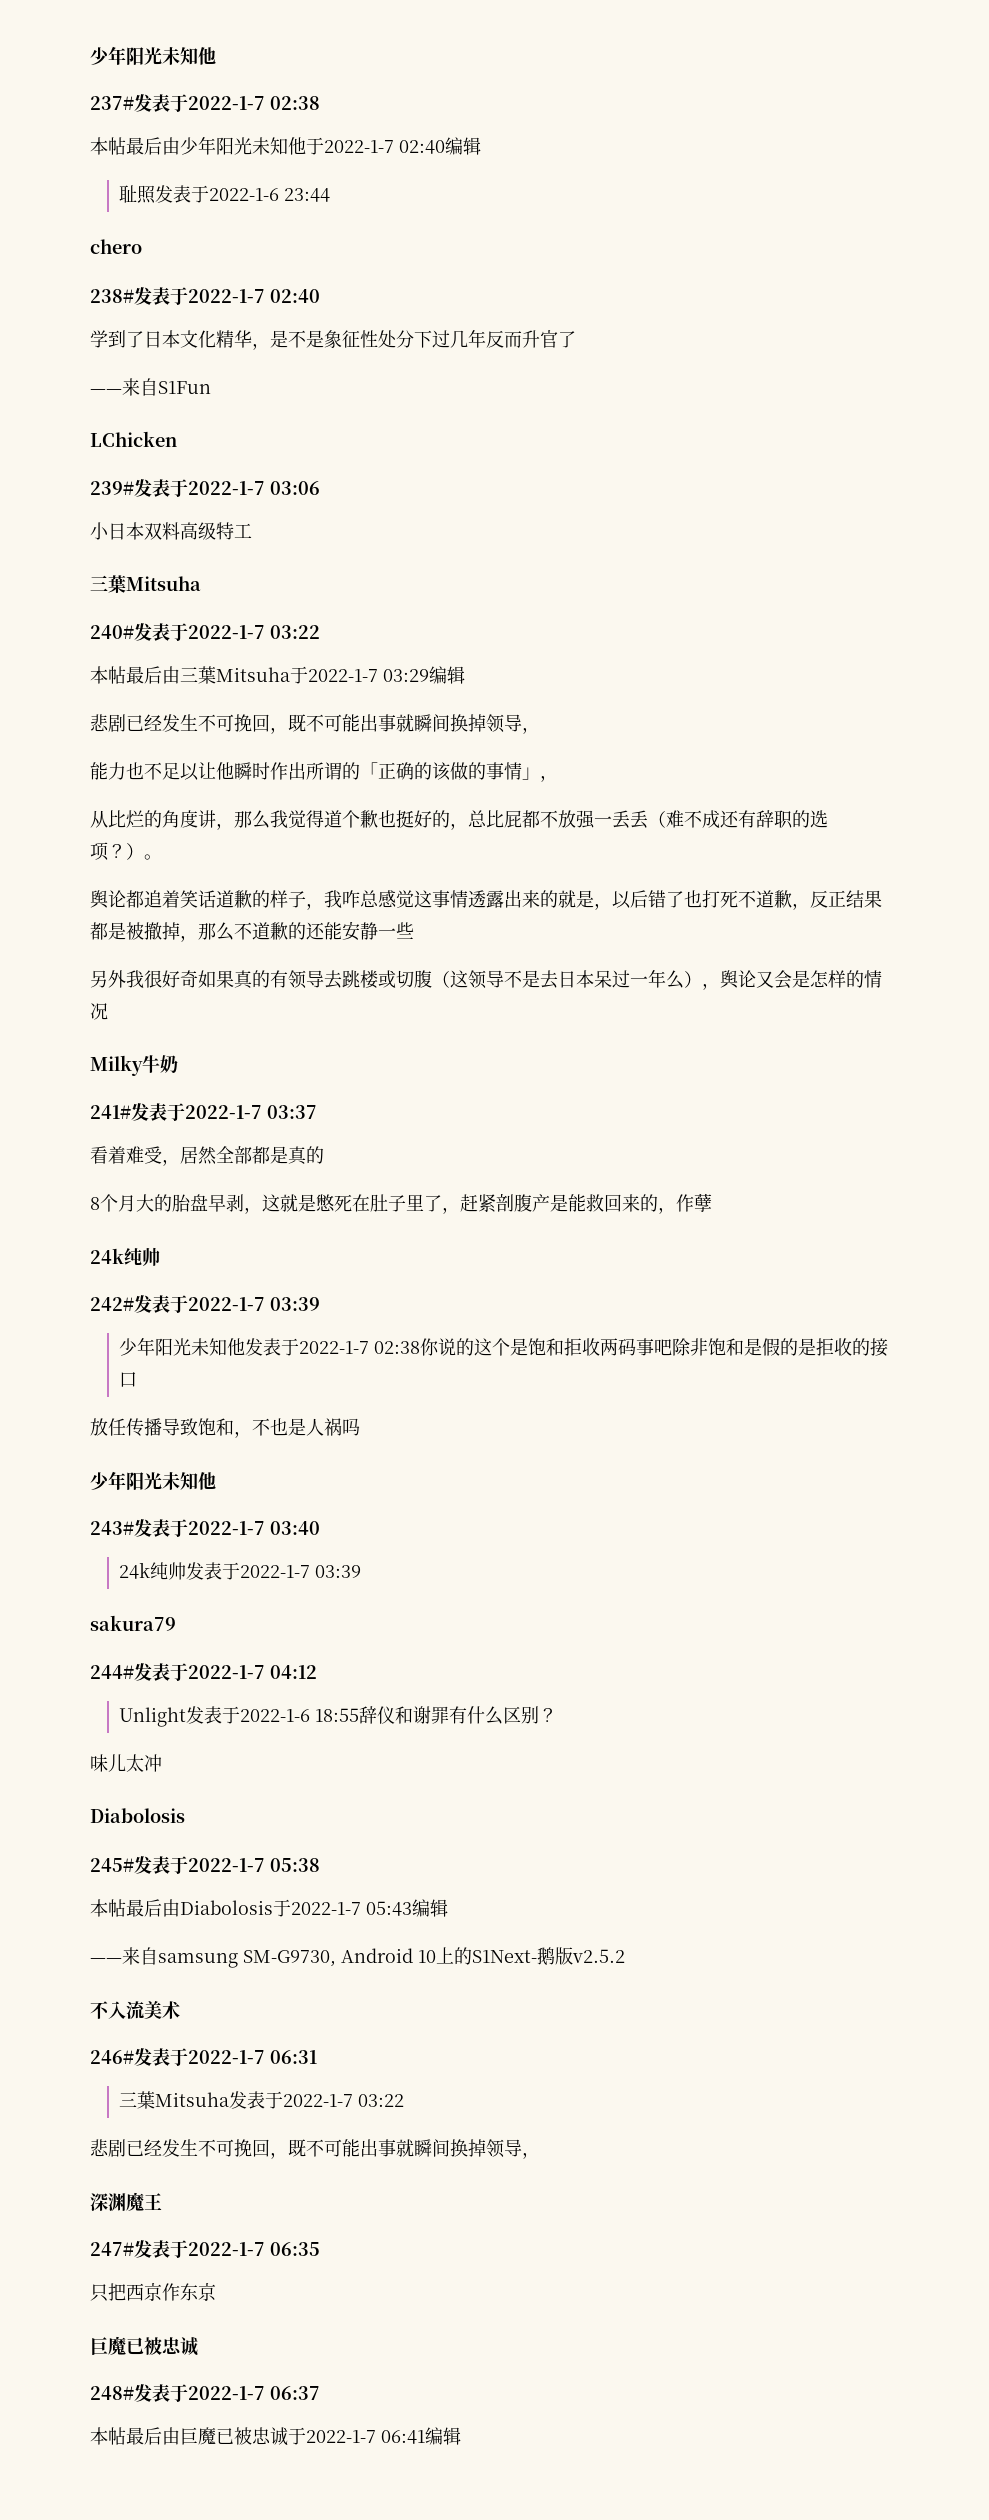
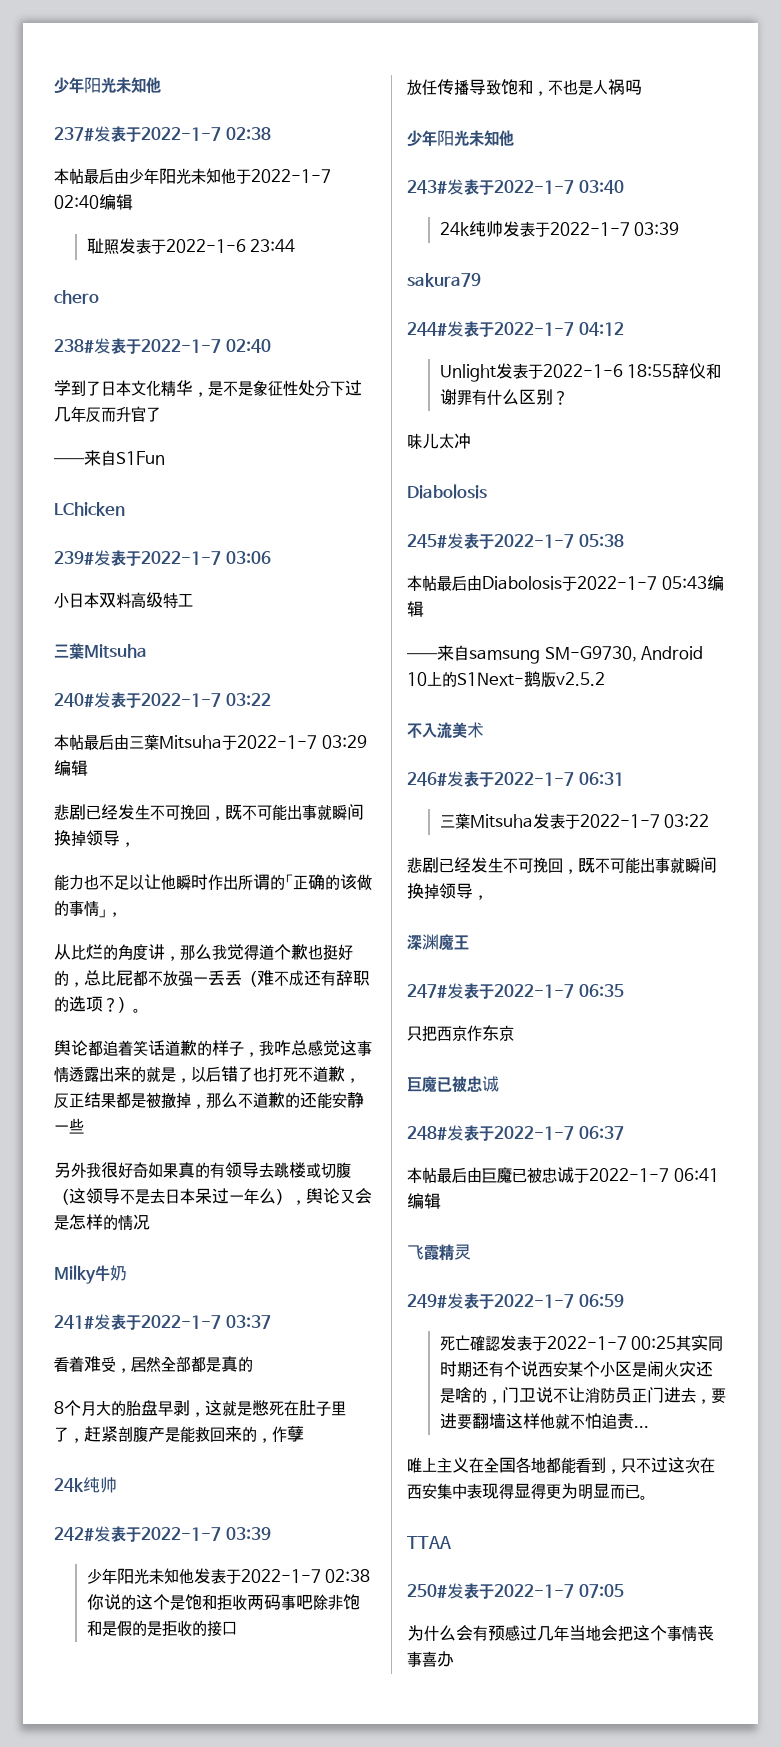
(461, 2436) none -> [407,1244,471,1261] [407,1293,624,1309] [439,1335,724,1352] [439,1361,713,1378] [439,1387,726,1404] [439,1413,649,1430] [407,1457,715,1474] [407,1483,648,1500] [407,1536,451,1549] [407,1583,624,1599] [407,1625,714,1642] [407,1651,454,1667] // 飞霞精灵 // 249#发表于2022-1-7 06:59 // 死亡確認发表于2022-1-7 00:25其实同时期还有个说西安某个小区是闹火灾还是啥的，门卫说不让消防员正门进去，要进要翻墙这样他就不怕追责... // 唯上主义在全国各地都能看到，只不过这次在西安集中表现得显得更为明显而已。 // TTAA // 250#发表于2022-1-7 07:05 // 为什么会有预感过几年当地会把这个事情丧事喜办

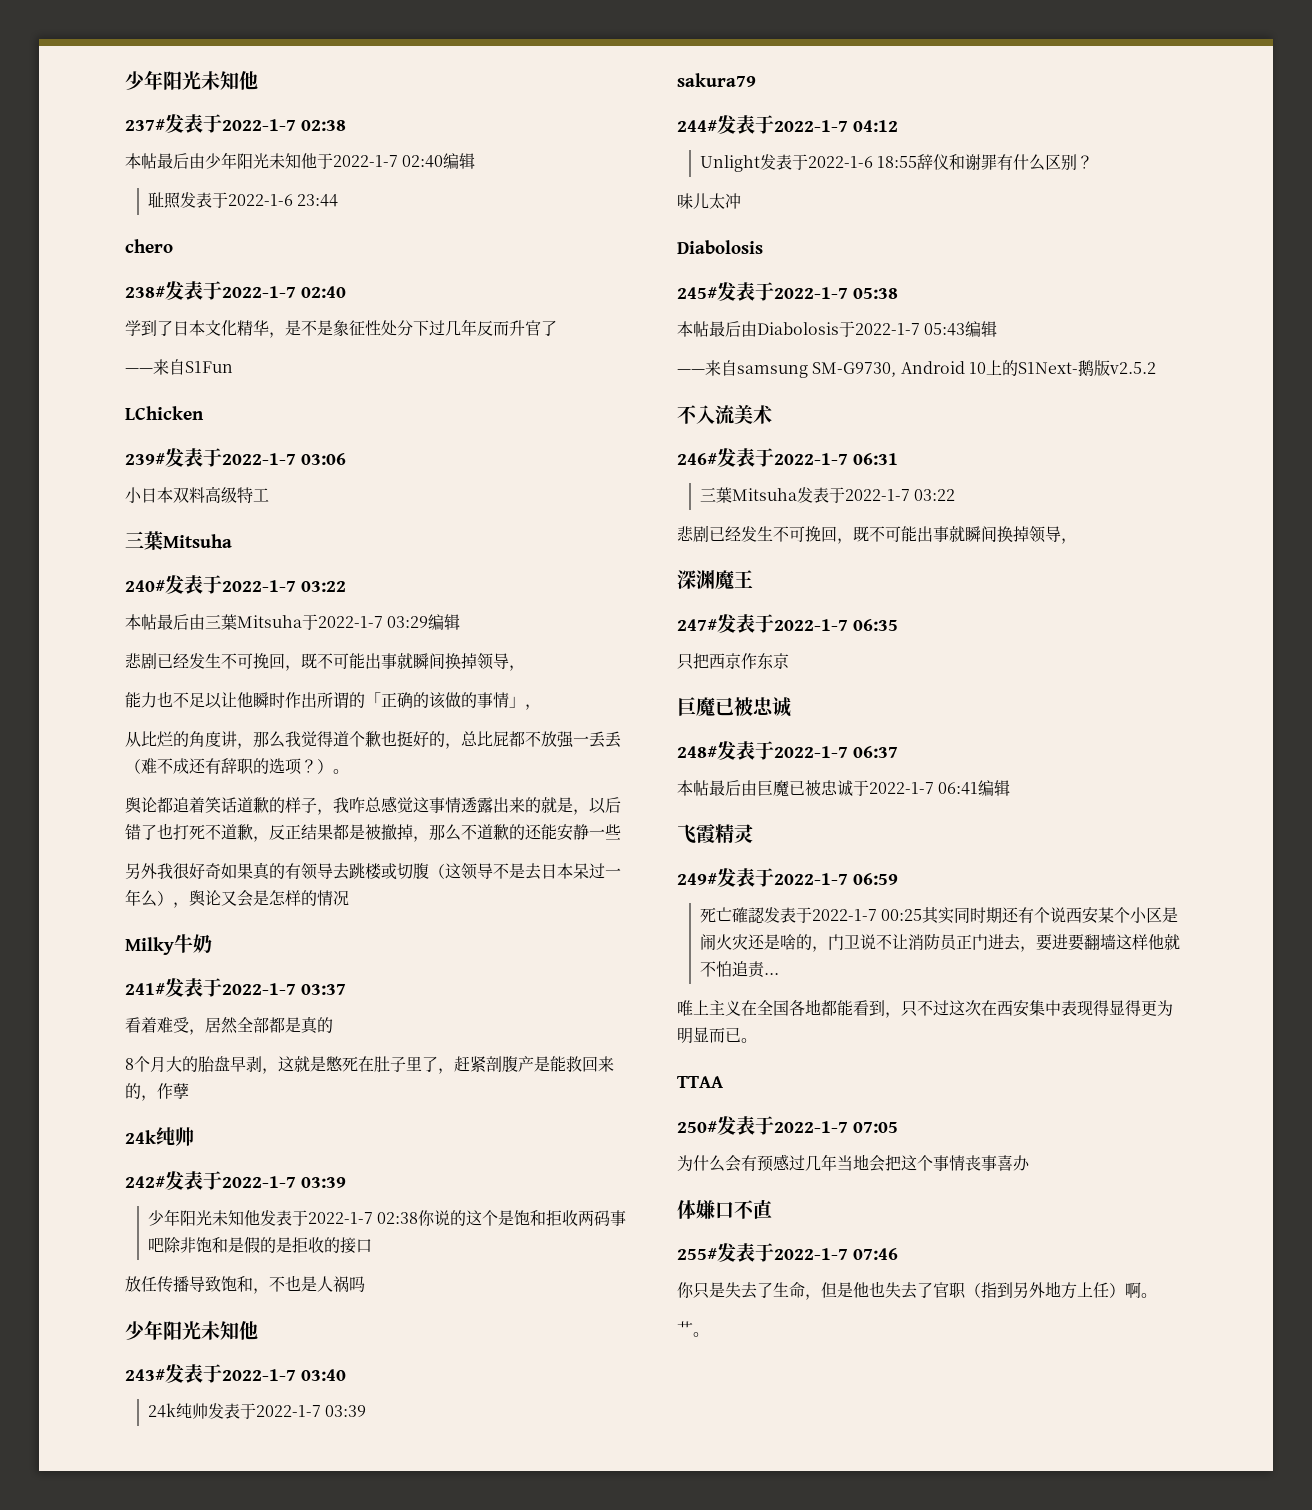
(454, 1659) none -> [677,1199,772,1219] [677,1243,899,1262] [677,1281,1157,1300] [677,1321,709,1337] // 体嫌口不直 // 255#发表于2022-1-7 07:46 // 你只是失去了生命，但是他也失去了官职（指到另外地方上任）啊。 // 艹。

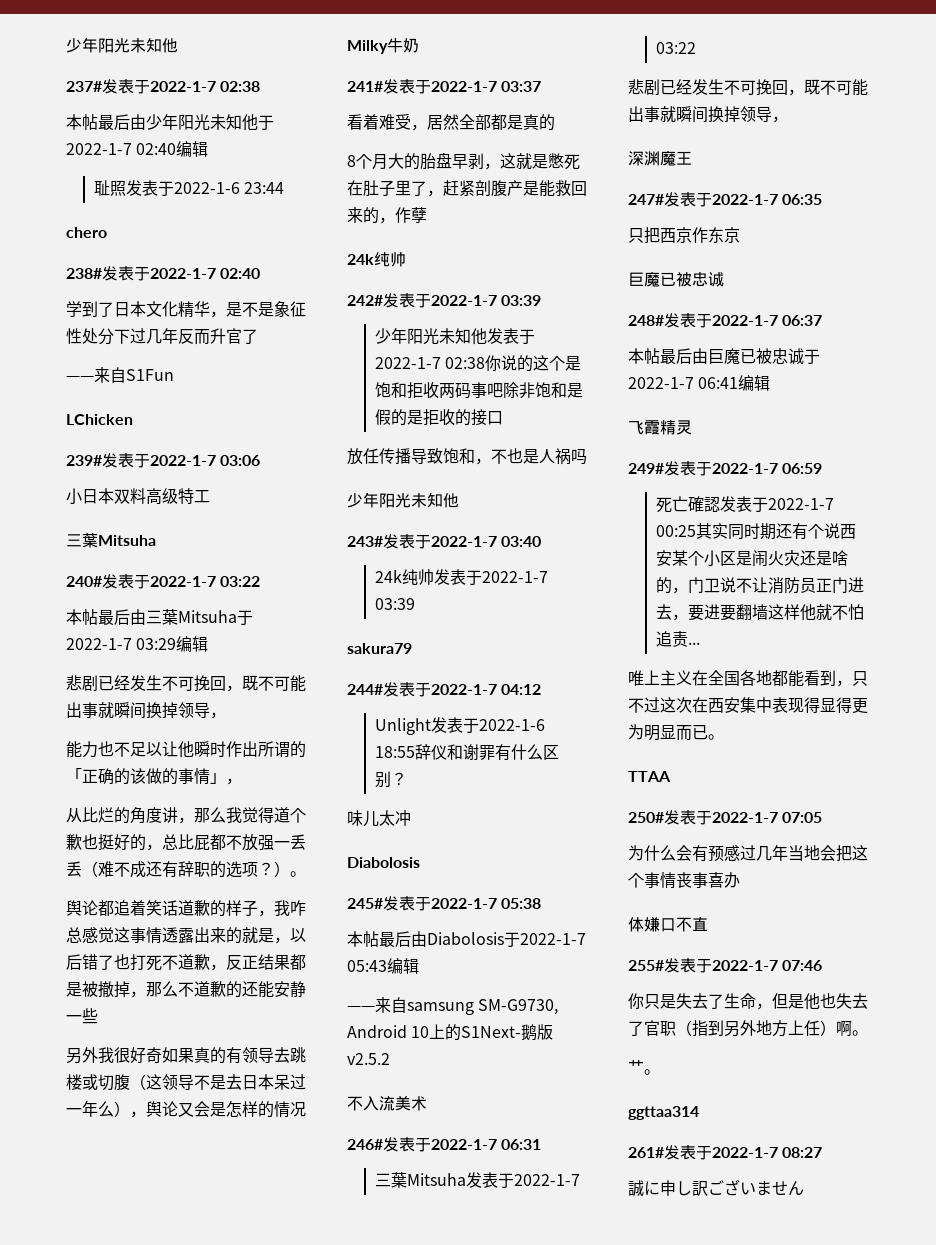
(709, 1334) none -> [628,1106,699,1120] [628,1145,823,1160] [628,1179,804,1197] // ggttaa314 // 261#发表于2022-1-7 08:27 // 誠に申し訳ございません

